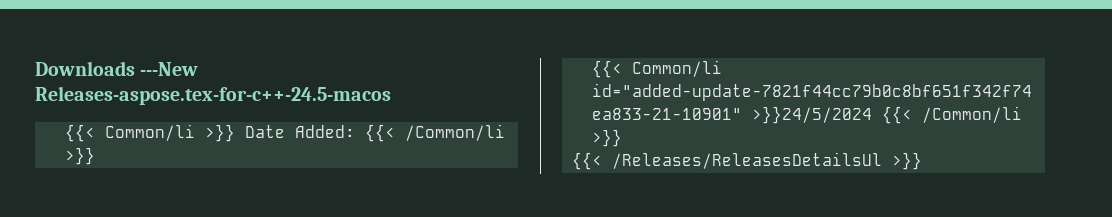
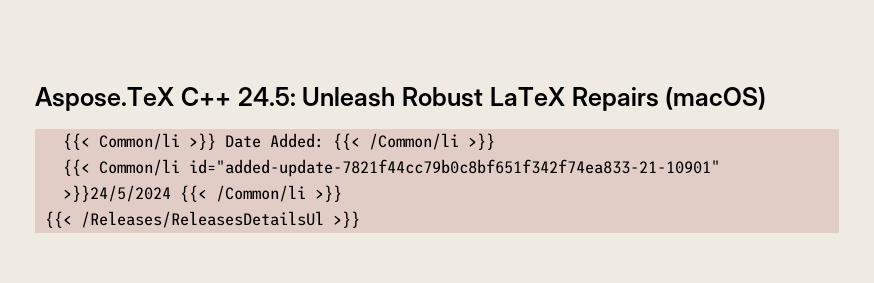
[35,61,199,76] [35,86,391,105] Downloads ---New Releases-aspose.tex-for-c++-24.5-macos -> [35,87,767,111] Aspose.TeX C++ 24.5: Unleash Robust LaTeX Repairs (macOS)

